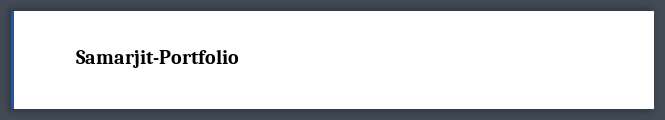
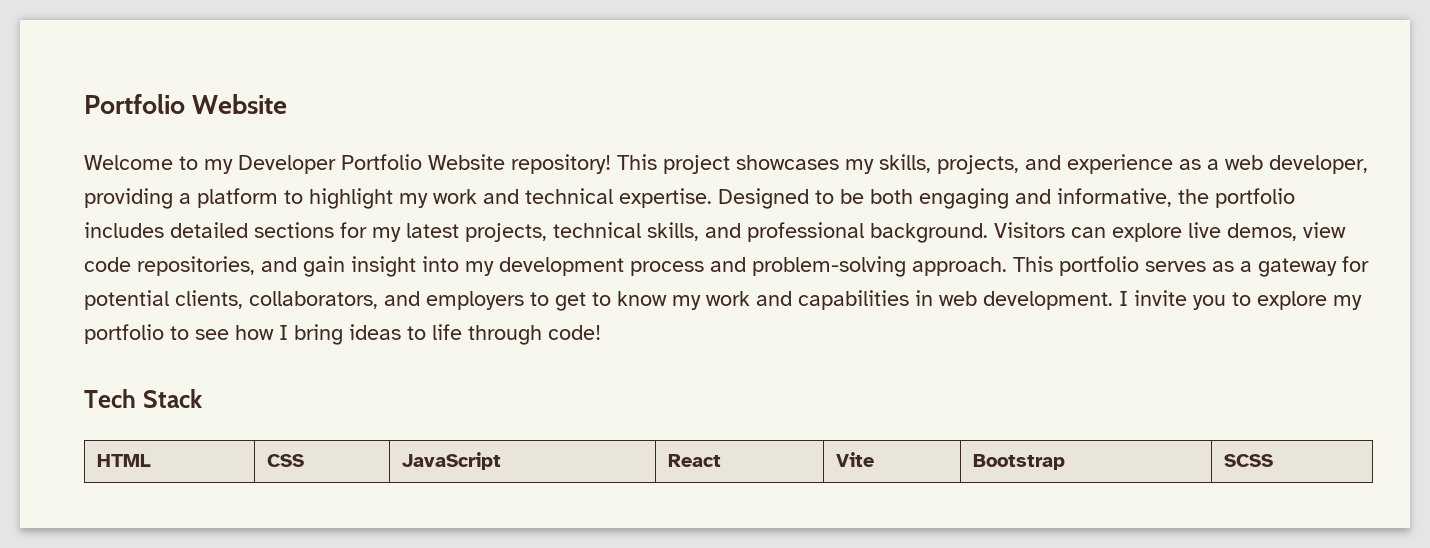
[76,49,239,68] Samarjit-Portfolio -> [84,94,288,114] [84,154,1368,174] [84,188,1295,209] [84,222,1346,243] [84,256,1369,277] [84,290,1362,311] [84,324,601,345] [84,389,202,408] [96,454,151,467] [266,454,304,467] [401,452,501,470] [667,454,721,467] [835,452,874,467] [972,454,1065,470] [1223,454,1273,467] Portfolio Website // Welcome to my Developer Portfolio Website repository! This project showcases my skills, projects, and experience as a web developer, providing a platform to highlight my work and technical expertise. Designed to be both engaging and informative, the portfolio includes detailed sections for my latest projects, technical skills, and professional background. Visitors can explore live demos, view code repositories, and gain insight into my development process and problem-solving approach. This portfolio serves as a gateway for potential clients, collaborators, and employers to get to know my work and capabilities in web development. I invite you to explore my portfolio to see how I bring ideas to life through code! // Tech Stack // HTML | CSS | JavaScript | React | Vite | Bootstrap | SCSS

